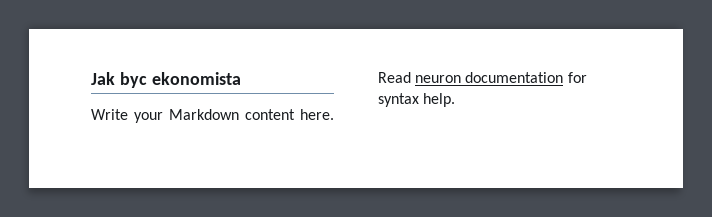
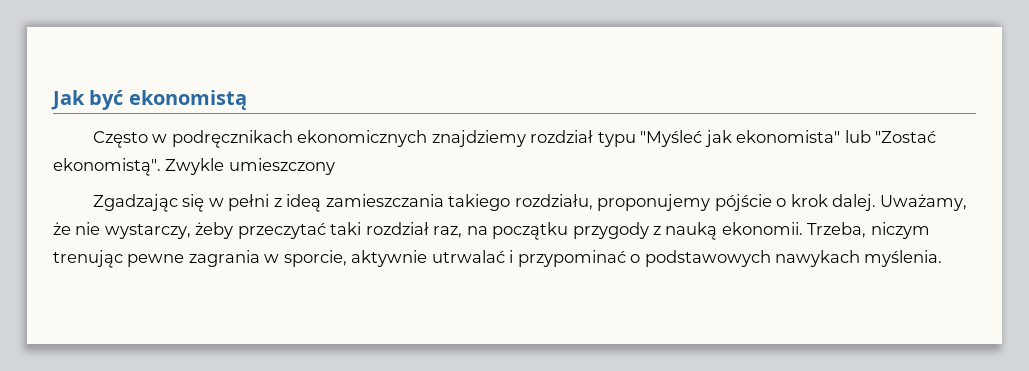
[119,72,241,88] [91,109,334,123] [378,72,587,83] [378,93,456,107] byc ekonomista // Write your Markdown content here. Read neuron documentation for syntax help. -> [89,90,247,110] [93,130,937,148] [53,158,335,176] [93,194,968,212] [53,222,930,240] [53,250,943,268] być ekonomistą // Często w podręcznikach ekonomicznych znajdziemy rozdział typu "Myśleć jak ekonomista" lub "Zostać ekonomistą". Zwykle umieszczony // Zgadzając się w pełni z ideą zamieszczania takiego rozdziału, proponujemy pójście o krok dalej. Uważamy, że nie wystarczy, żeby przeczytać taki rozdział raz, na początku przygody z nauką ekonomii. Trzeba, niczym trenując pewne zagrania w sporcie, aktywnie utrwalać i przypominać o podstawowych nawykach myślenia.

